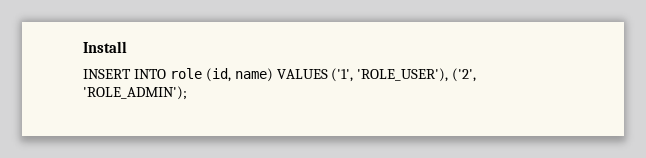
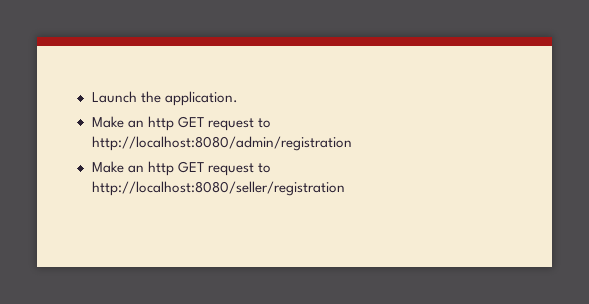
[83,41,127,53] [83,68,477,82] [83,86,187,100] Install // INSERT INTO role (id, name) VALUES ('1', 'ROLE_USER'), ('2', 'ROLE_ADMIN'); -> [91,91,238,106] [91,116,271,131] [91,136,352,151] [91,161,271,176] [91,181,345,196] Launch the application. // Make an http GET request to http://localhost:8080/admin/registration // Make an http GET request to http://localhost:8080/seller/registration

